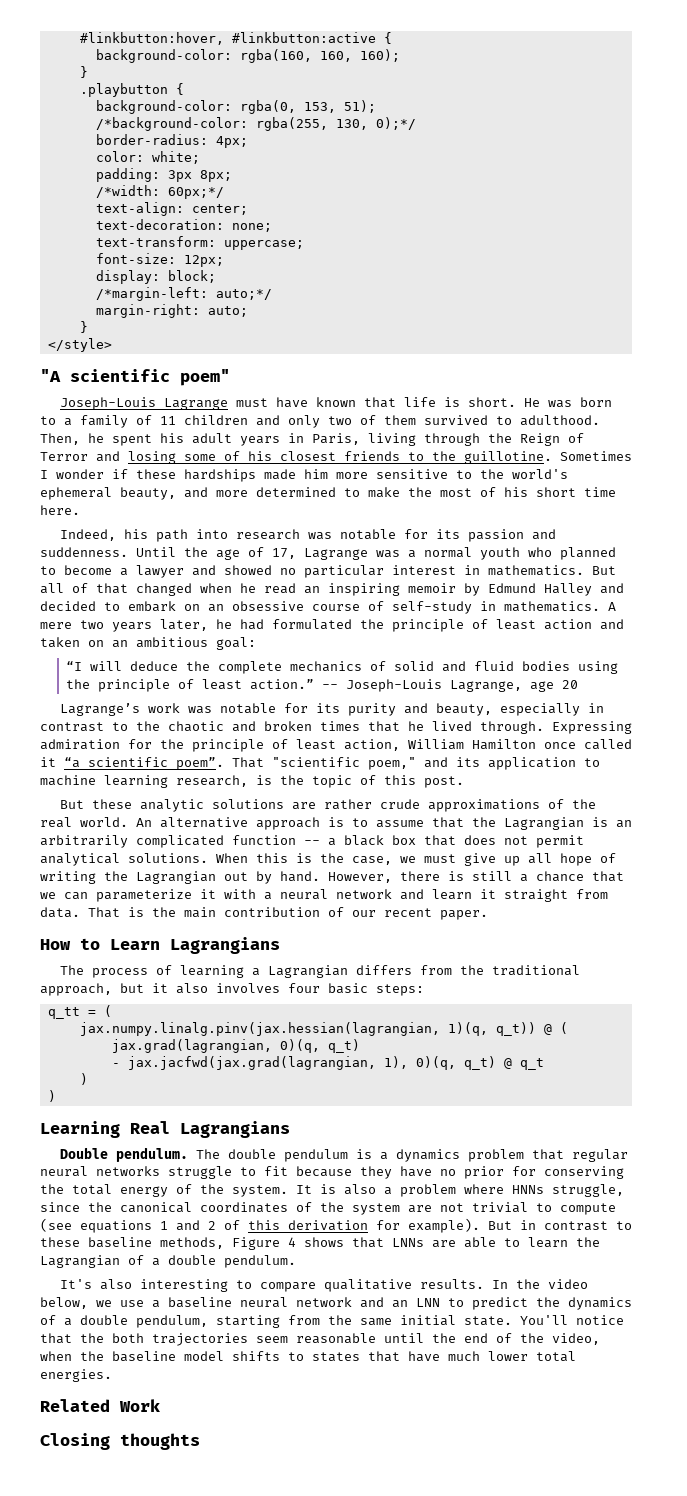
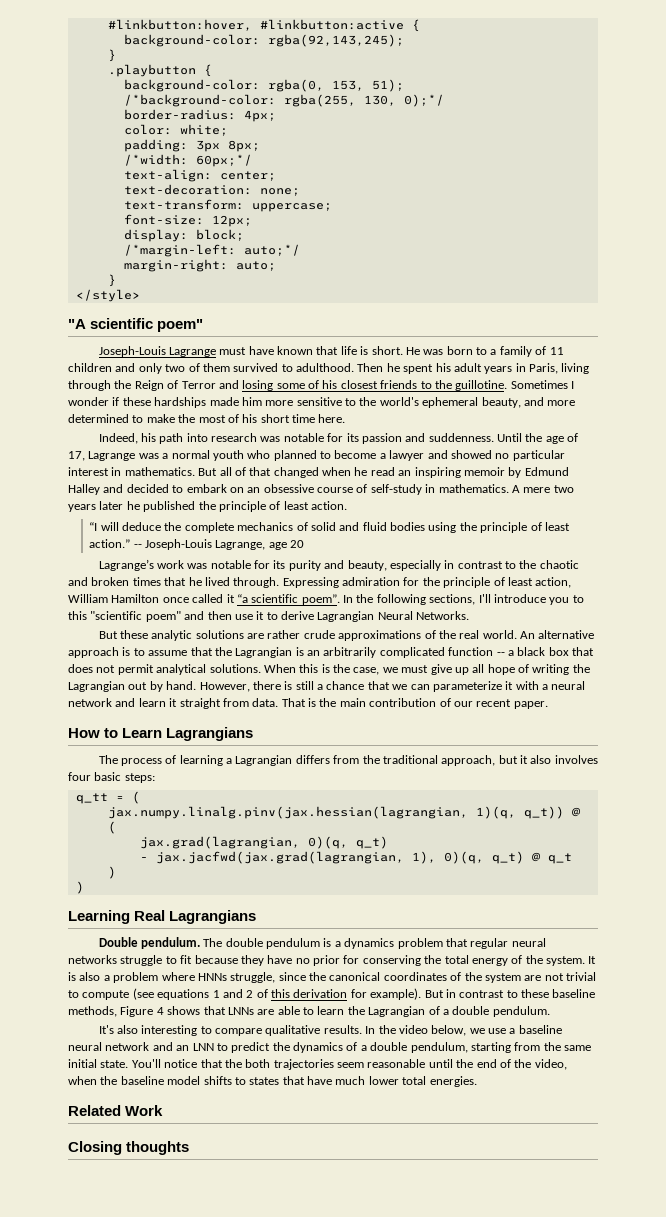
[239,49,400,63] rgba(160, 160, 160); -> [267,34,404,47] rgba(92,143,245);
[40,433,80,445] Then, -> [357,363,384,372] Then
[160,619,624,632] [40,637,256,650] later, he had formulated the principle of least action and taken on an ambitious goal: -> [99,501,347,512] later he published the principle of least action.
[232,757,600,770] [40,775,464,788] That "scientific poem," and its application to machine learning research, is the topic of this post. -> [343,594,584,605] [68,611,470,622] In the following sections, I'll introduce you to this "scientific poem" and then use it to derive Lagrangian Neural Networks.

